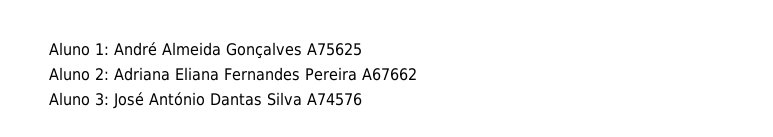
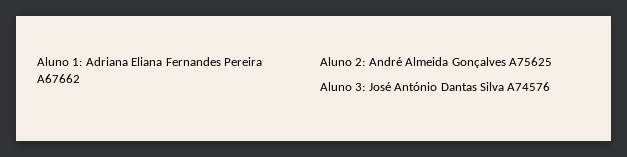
[114,42,362,59] [49,67,109,81] André Almeida Gonçalves A75625 // Aluno 2: -> (83, 62) none
(417, 74) none -> [320,57,552,68] // Aluno 2: André Almeida Gonçalves A75625

